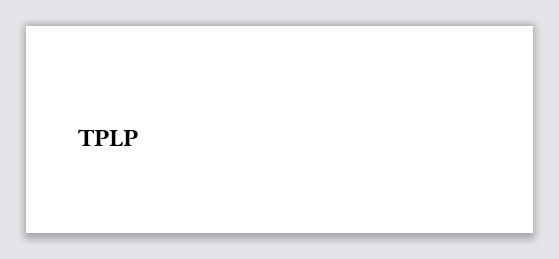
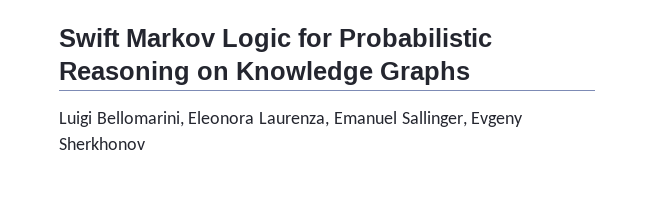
[78,129,138,147] TPLP -> [59,28,492,52] [59,61,470,85] [59,111,524,127] [59,137,145,150] Swift Markov Logic for Probabilistic Reasoning on Knowledge Graphs // Luigi Bellomarini, Eleonora Laurenza, Emanuel Sallinger, Evgeny Sherkhonov

